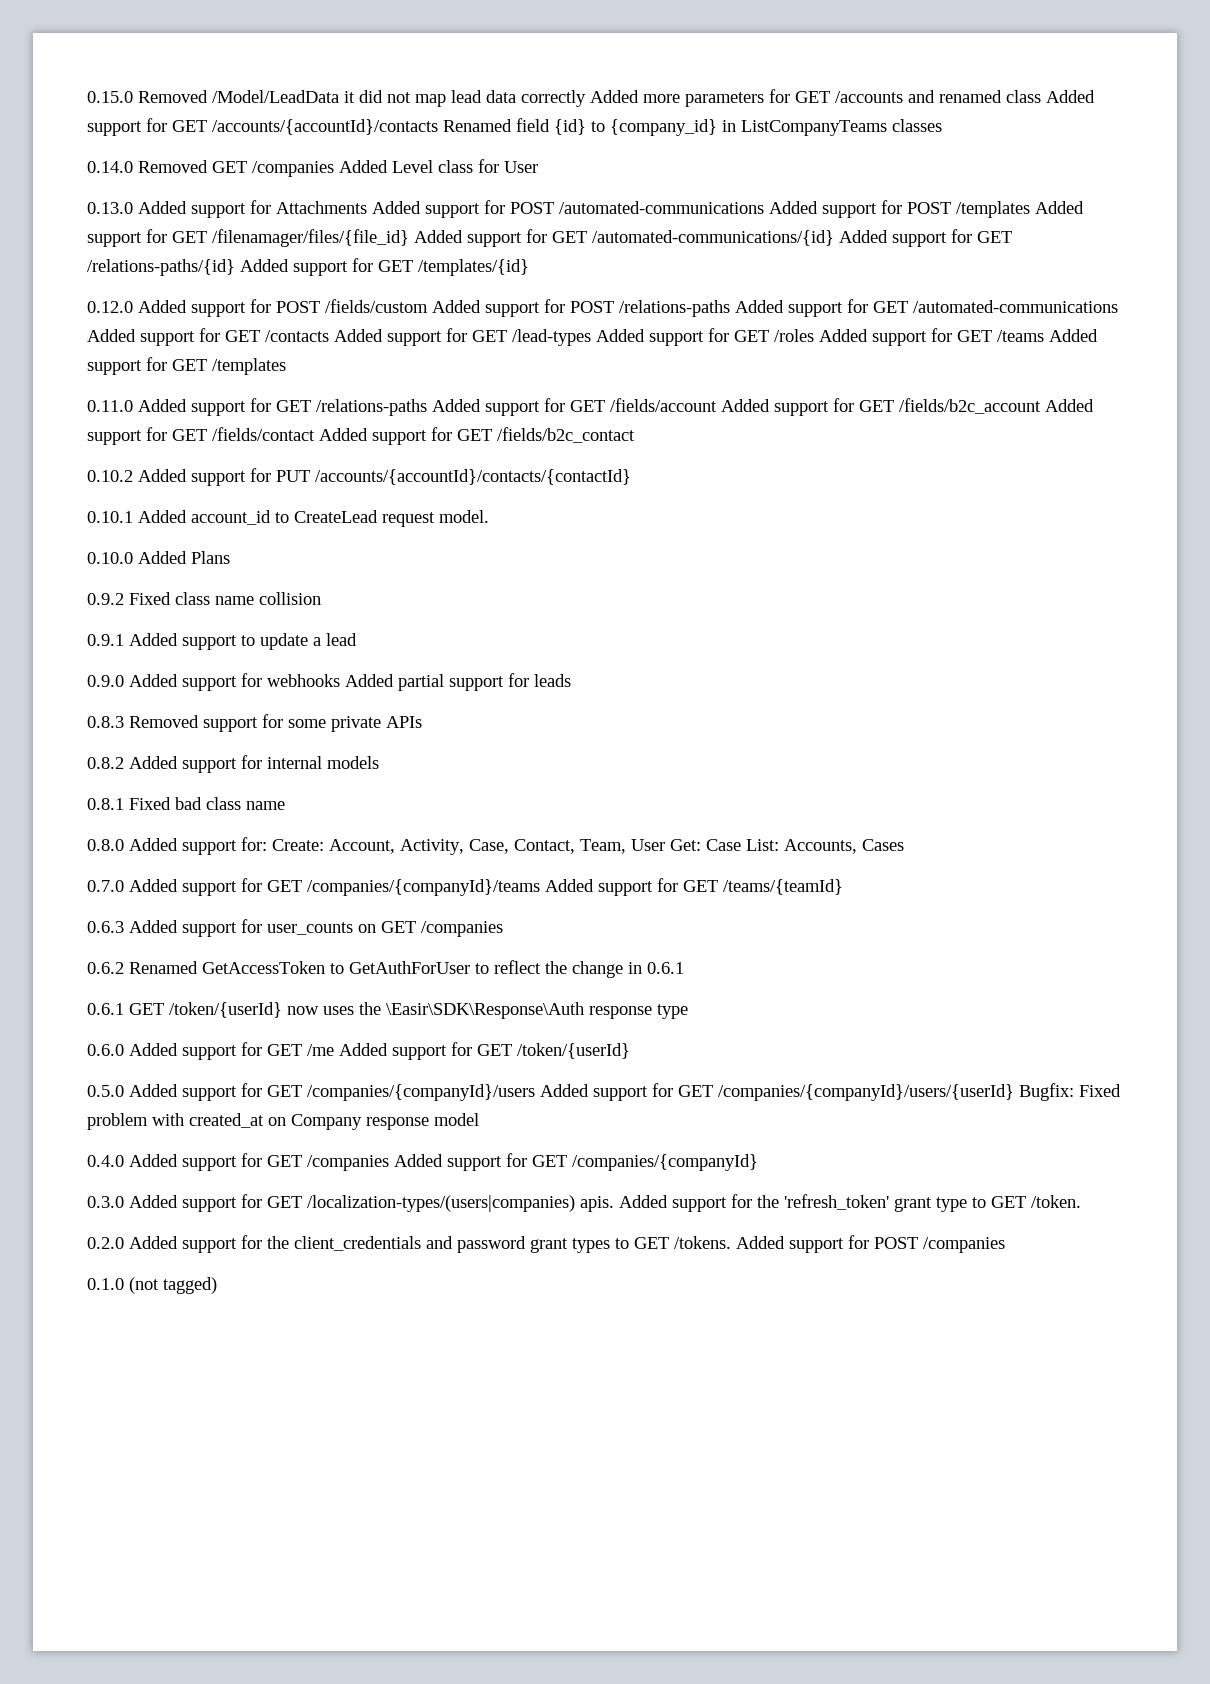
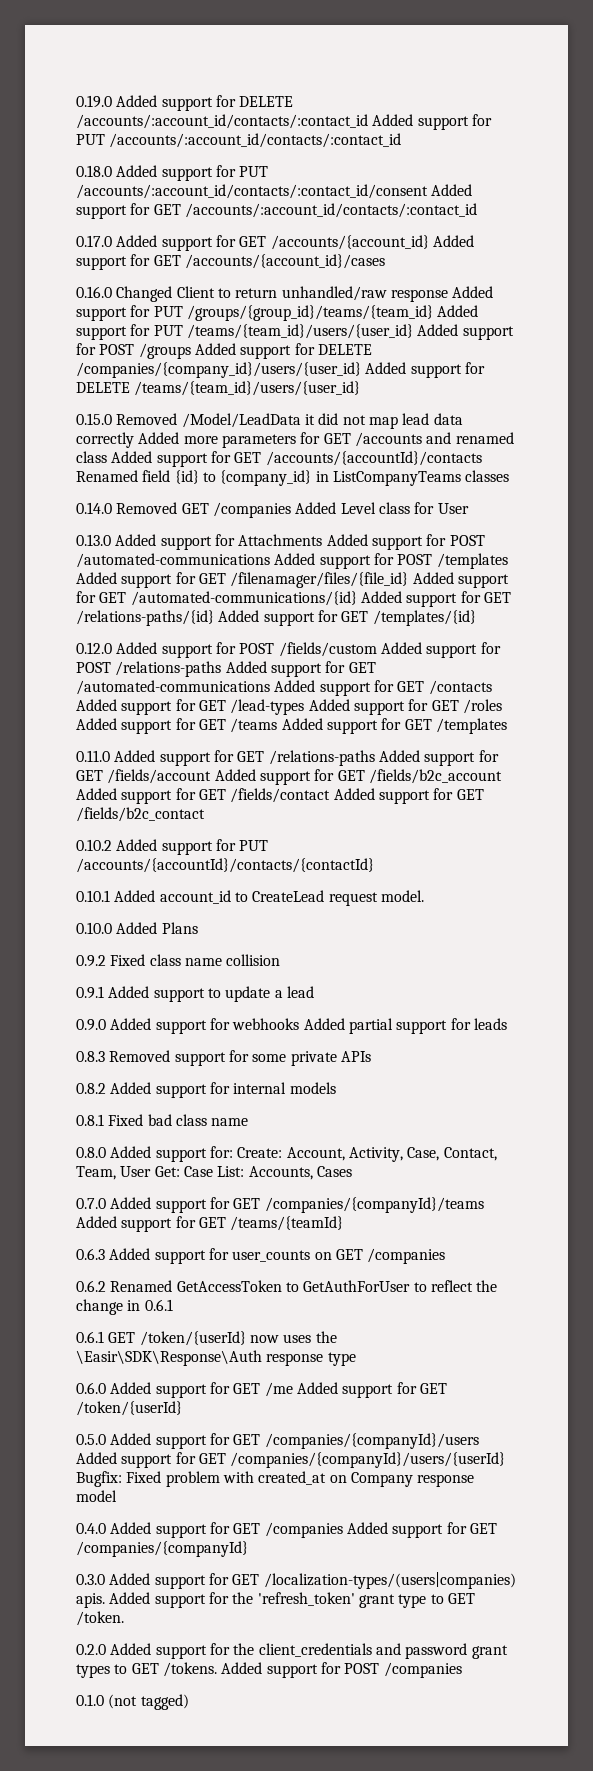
(87, 97) none -> [76,95,294,111] [76,114,492,130] [76,133,402,148] [76,165,269,181] [76,184,473,199] [76,203,477,219] [76,235,474,251] [76,254,385,270] [76,286,494,302] [76,305,479,321] [76,324,514,340] [76,343,372,359] [76,362,485,378] [76,381,361,396] 0.19.0 Added support for DELETE /accounts/:account_id/contacts/:contact_id Added support for PUT /accounts/:account_id/contacts/:contact_id // 0.18.0 Added support for PUT /accounts/:account_id/contacts/:contact_id/consent Added support for GET /accounts/:account_id/contacts/:contact_id // 0.17.0 Added support for GET /accounts/{account_id} Added support for GET /accounts/{account_id}/cases // 0.16.0 Changed Client to return unhandled/raw response Added support for PUT /groups/{group_id}/teams/{team_id} Added support for PUT /teams/{team_id}/users/{user_id} Added support for POST /groups Added support for DELETE /companies/{company_id}/users/{user_id} Added support for DELETE /teams/{team_id}/users/{user_id} //

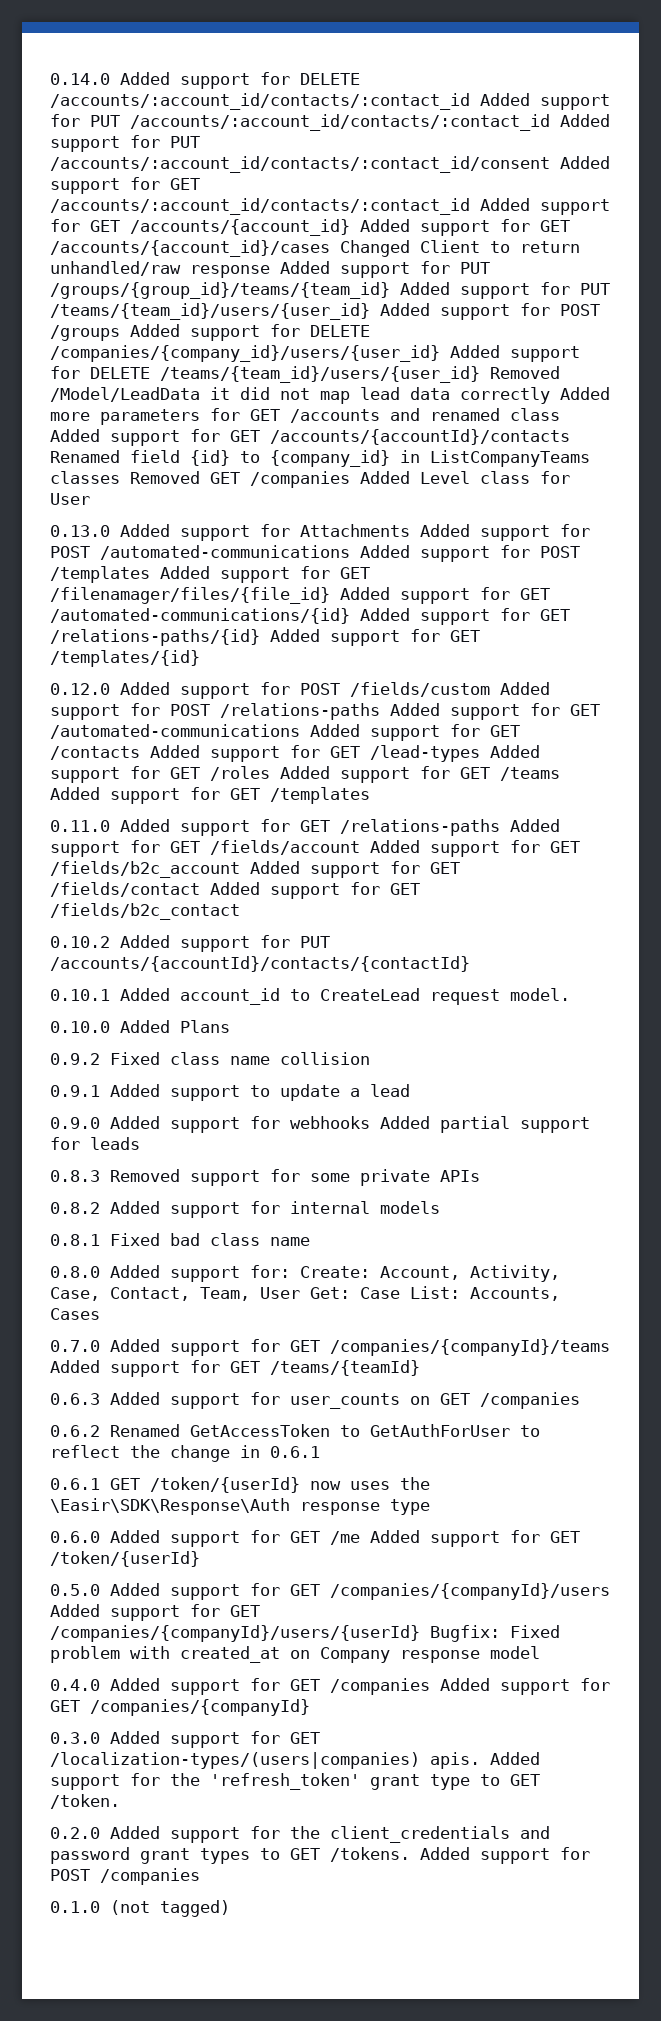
[76,95,112,108] 0.19.0 -> [50,73,110,85] 0.14.0
[76,165,112,177] // 0.18.0 -> (550, 122) none
[76,235,112,247] // 0.17.0 -> (470, 206) none
[76,286,112,298] // 0.16.0 -> (330, 248) none
[76,413,112,425] // 0.15.0 -> (480, 374) none
[76,502,112,514] // 0.14.0 -> (120, 477) none

